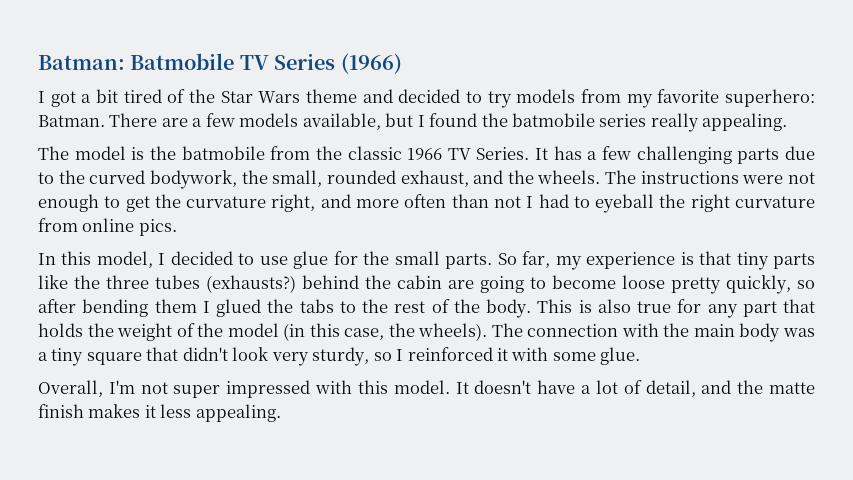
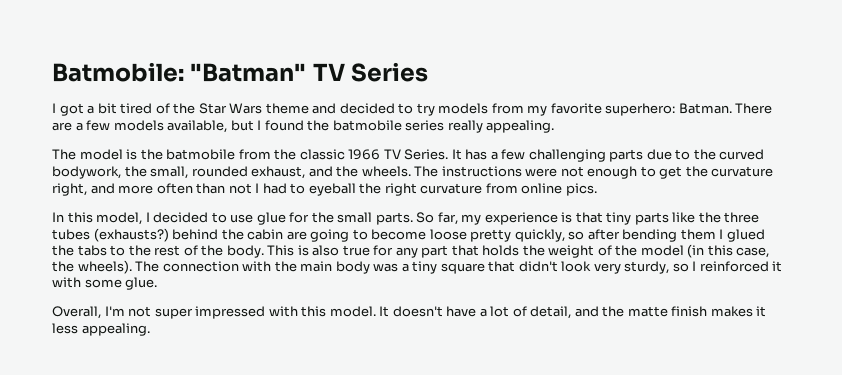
[38,53,235,70] Batman: Batmobile -> [52,62,307,82] Batmobile: "Batman"
[340,53,402,74] (1966) -> (429, 72) none

